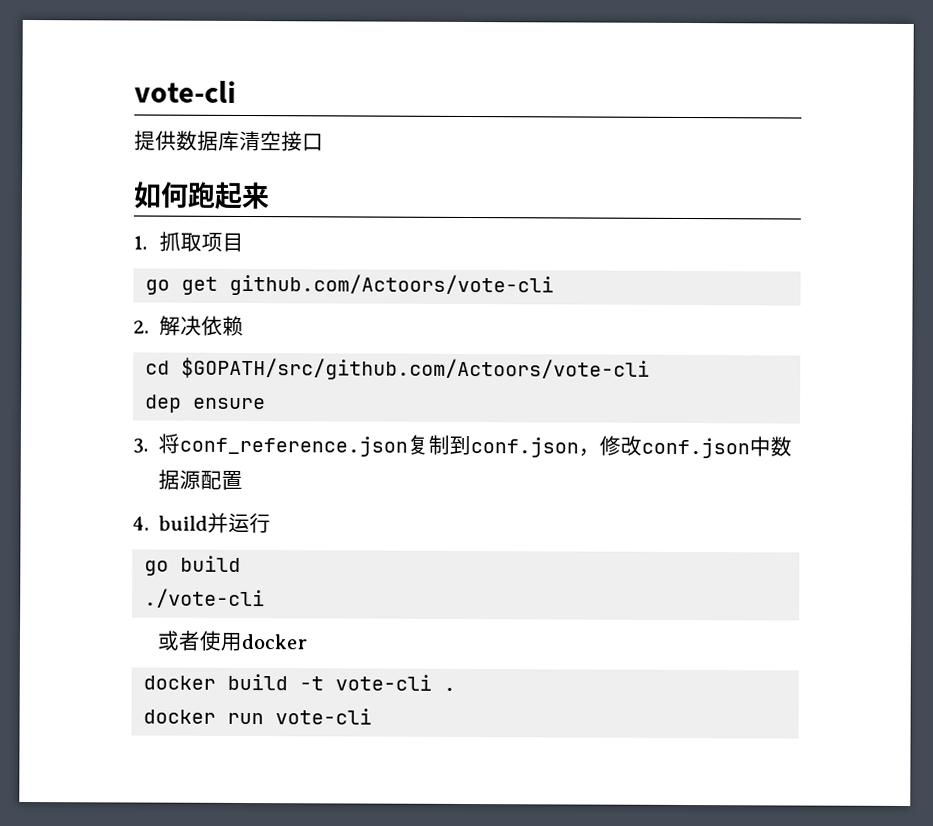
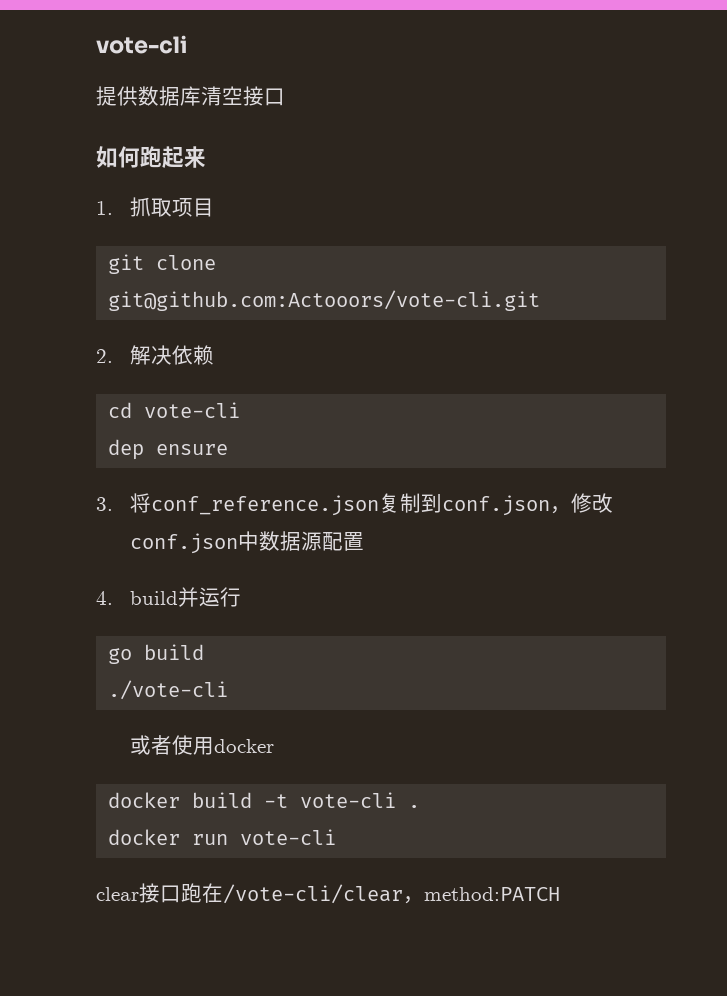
[145,273,555,297] go get github.com/Actoors/vote-cli -> [108,254,217,274] [108,290,541,311] git clone git@github.com:Actooors/vote-cli.git
[181,357,651,381] $GOPATH/src/github.com/Actoors/vote-cli -> [144,402,241,418] vote-cli
(373, 716) none -> [96,883,560,904] // clear接口跑在/vote-cli/clear，method:PATCH

